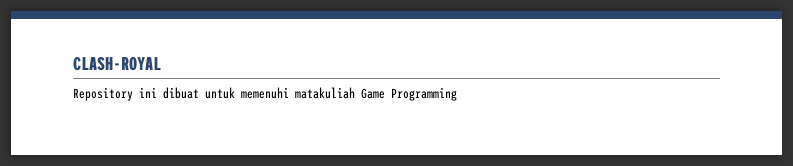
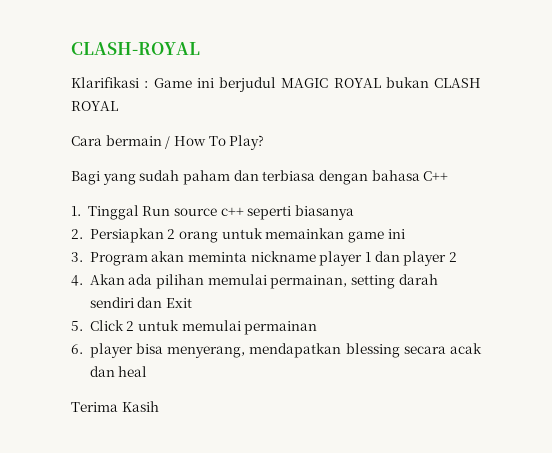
[73,87,457,101] Repository ini dibuat untuk memenuhi matakuliah Game Programming -> [71,77,481,92] [71,101,118,111] [71,135,265,150] [71,170,449,185] [71,205,354,220] [71,228,405,243] [71,251,457,266] [71,274,438,289] [89,297,193,308] [71,320,318,335] [71,343,482,358] [89,366,148,377] [71,401,159,412] Klarifikasi : Game ini berjudul MAGIC ROYAL bukan CLASH ROYAL // Cara bermain / How To Play? // Bagi yang sudah paham dan terbiasa dengan bahasa C++ // 1. Tinggal Run source c++ seperti biasanya // 2. Persiapkan 2 orang untuk memainkan game ini // 3. Program akan meminta nickname player 1 dan player 2 // 4. Akan ada pilihan memulai permainan, setting darah sendiri dan Exit // 5. Click 2 untuk memulai permainan // 6. player bisa menyerang, mendapatkan blessing secara acak dan heal // Terima Kasih

